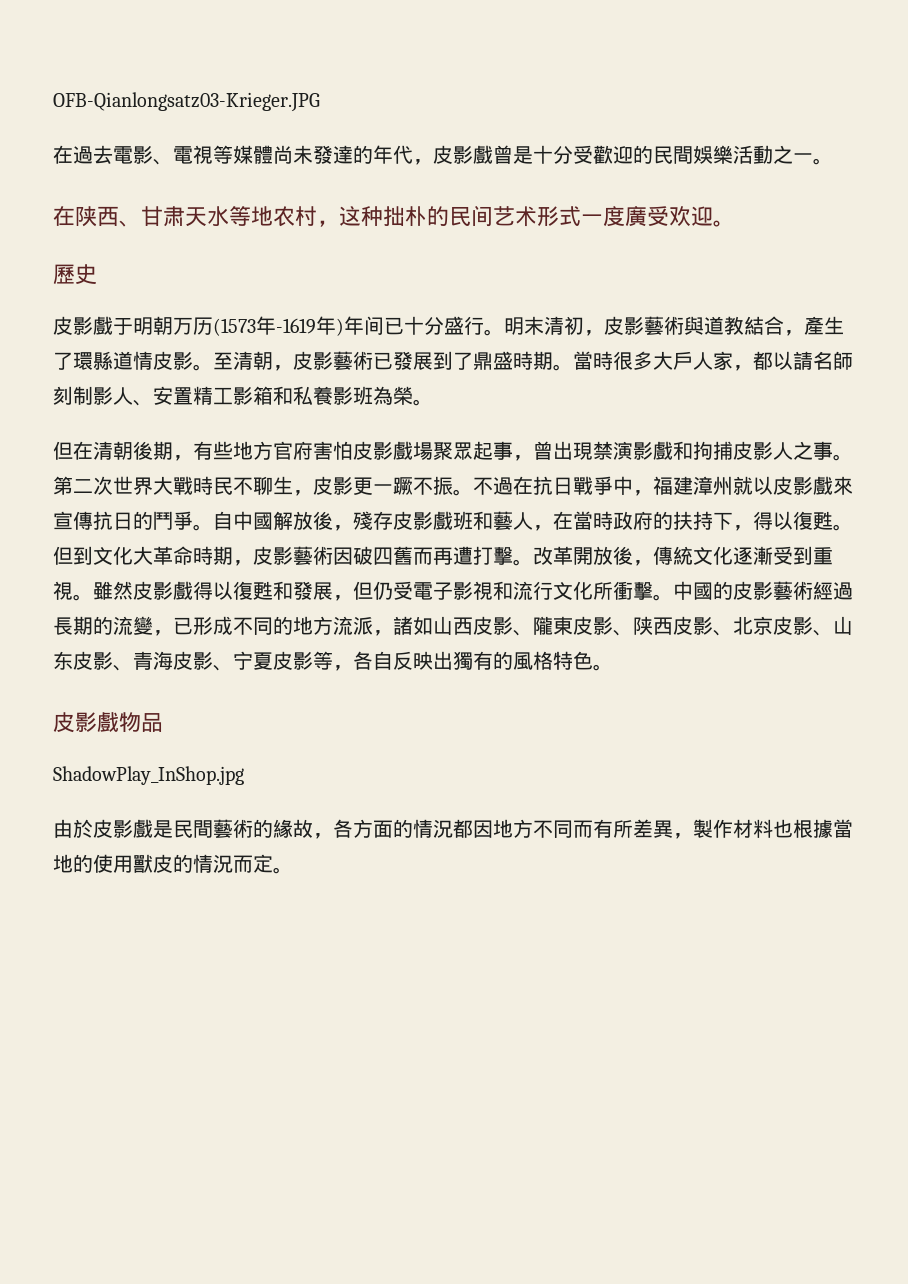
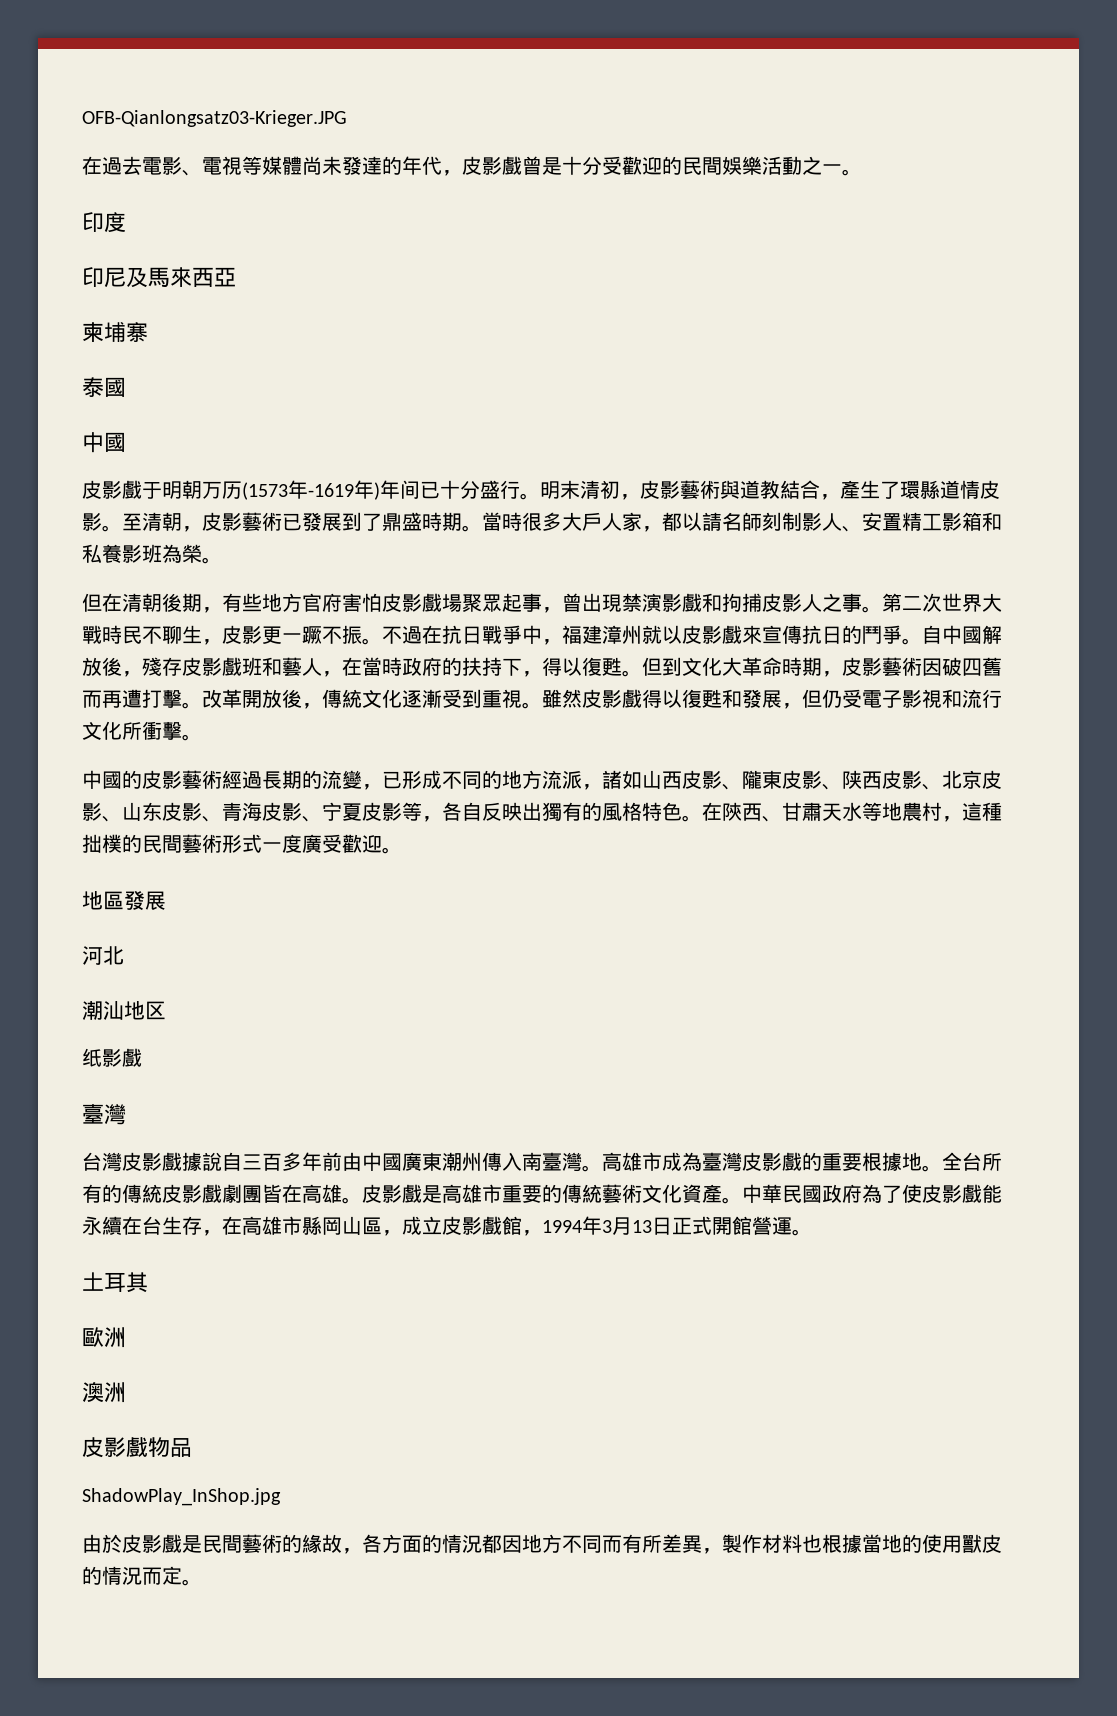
[53,205,735,227] [53,264,97,285] 在陕西、甘肃天水等地农村，这种拙朴的民间艺术形式一度廣受欢迎。 // 歷史 -> [82,212,126,233] [82,267,236,288] [82,321,148,342] [82,377,126,397] [82,432,126,453] 印度 // 印尼及馬來西亞 // 柬埔寨 // 泰國 // 中國
(673, 597) none -> (202, 737) //
(613, 667) none -> [702,802,1002,822] [82,834,402,854] [82,891,166,911] [82,946,124,965] [82,1001,166,1020] [82,1048,142,1067] [82,1104,126,1125] [82,1152,1002,1172] [82,1184,1002,1204] [82,1216,812,1236] [82,1272,148,1293] [82,1327,126,1348] [82,1382,126,1403] 在陝西、甘肅天水等地農村，這種拙樸的民間藝術形式一度廣受歡迎。 // 地區發展 // 河北 // 潮汕地区 // 纸影戲 // 臺灣 // 台灣皮影戲據說自三百多年前由中國廣東潮州傳入南臺灣。高雄市成為臺灣皮影戲的重要根據地。全台所有的傳統皮影戲劇團皆在高雄。皮影戲是高雄市重要的傳統藝術文化資產。中華民國政府為了使皮影戲能永續在台生存，在高雄市縣岡山區，成立皮影戲館，1994年3月13日正式開館營運。 // 土耳其 // 歐洲 // 澳洲

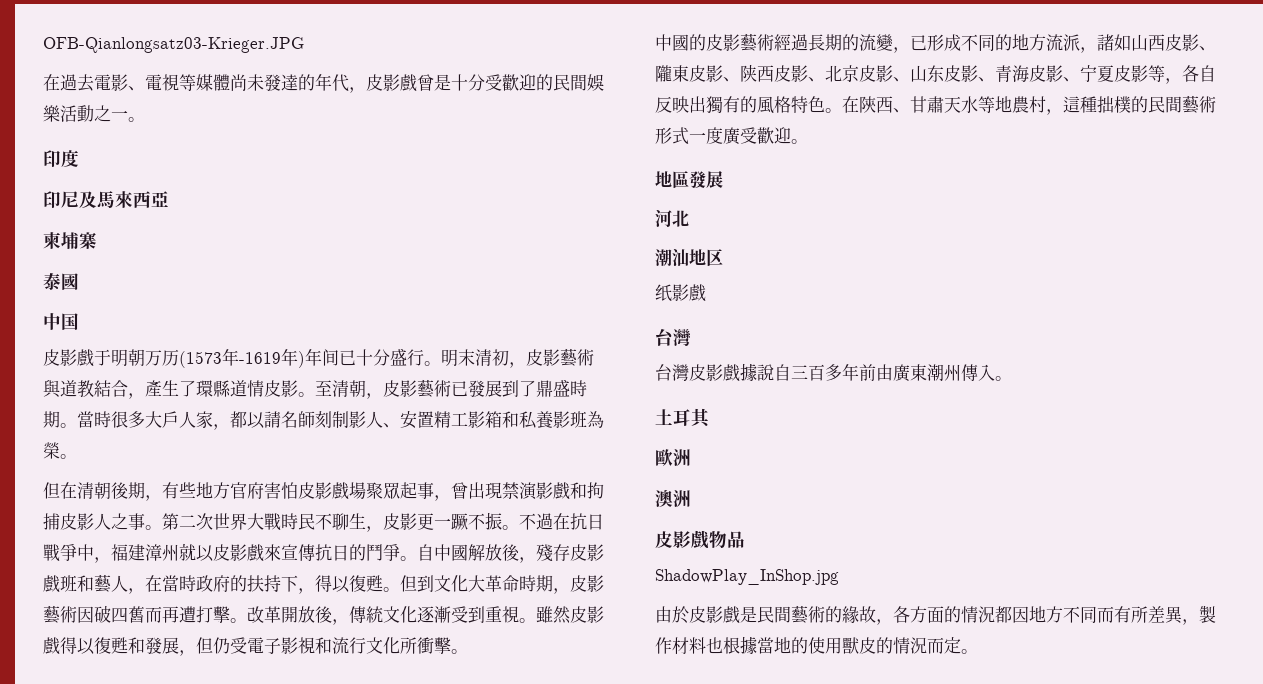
[104,432,126,452] 國 -> [61,313,79,330] 国
[82,1104,104,1124] 臺 -> [655,328,674,346] 台
[362,1152,402,1171] 中國 -> (893, 372) none
[522,1152,1002,1172] [82,1184,1002,1204] [82,1216,792,1236] 南臺灣。高雄市成為臺灣皮影戲的重要根據地。全台所有的傳統皮影戲劇團皆在高雄。皮影戲是高雄市重要的傳統藝術文化資產。中華民國政府為了使皮影戲能永續在台生存，在高雄市縣岡山區，成立皮影戲館，1994年3月13日正式開館營運 -> (995, 372) none

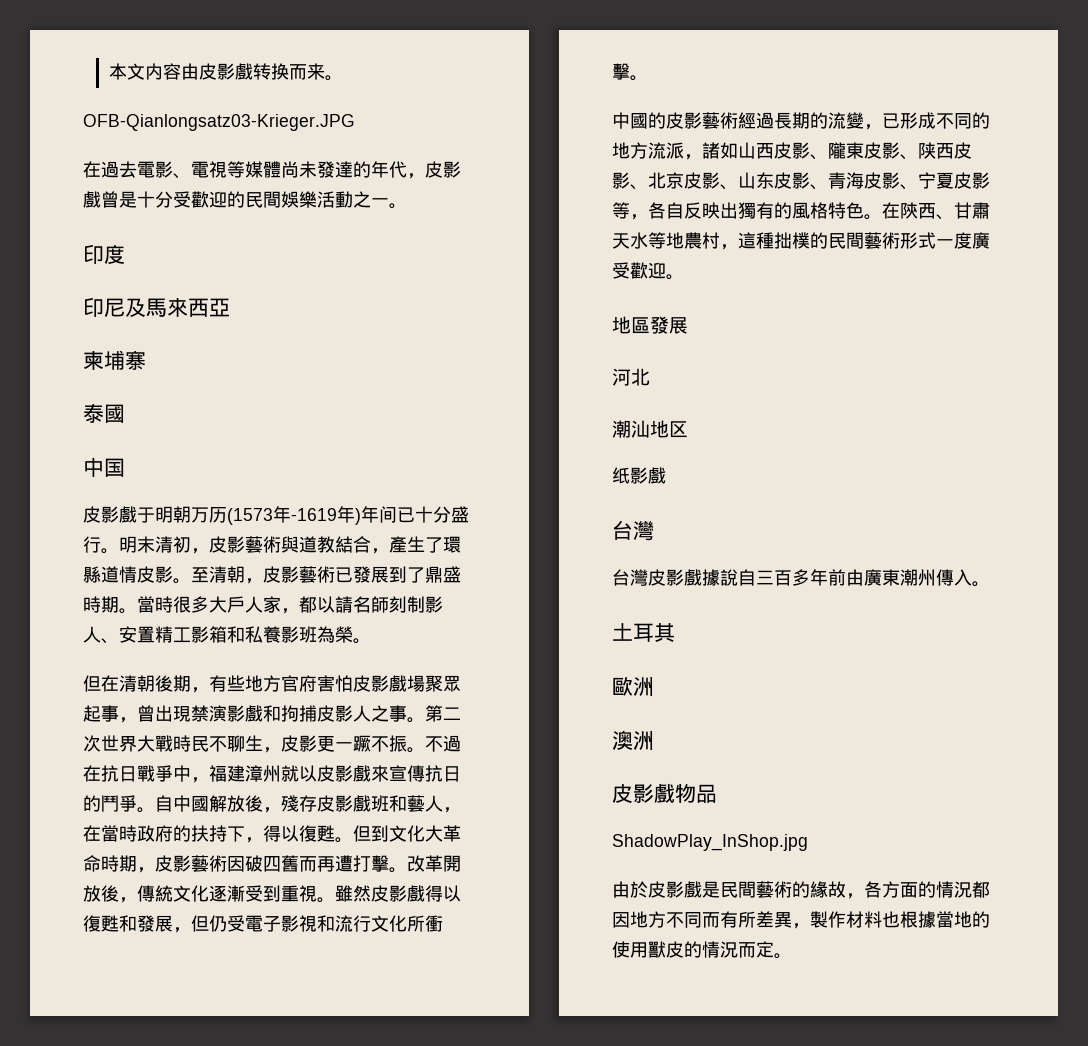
(43, 45) none -> [108,63,343,81] 本文内容由皮影戲转换而来。 //

